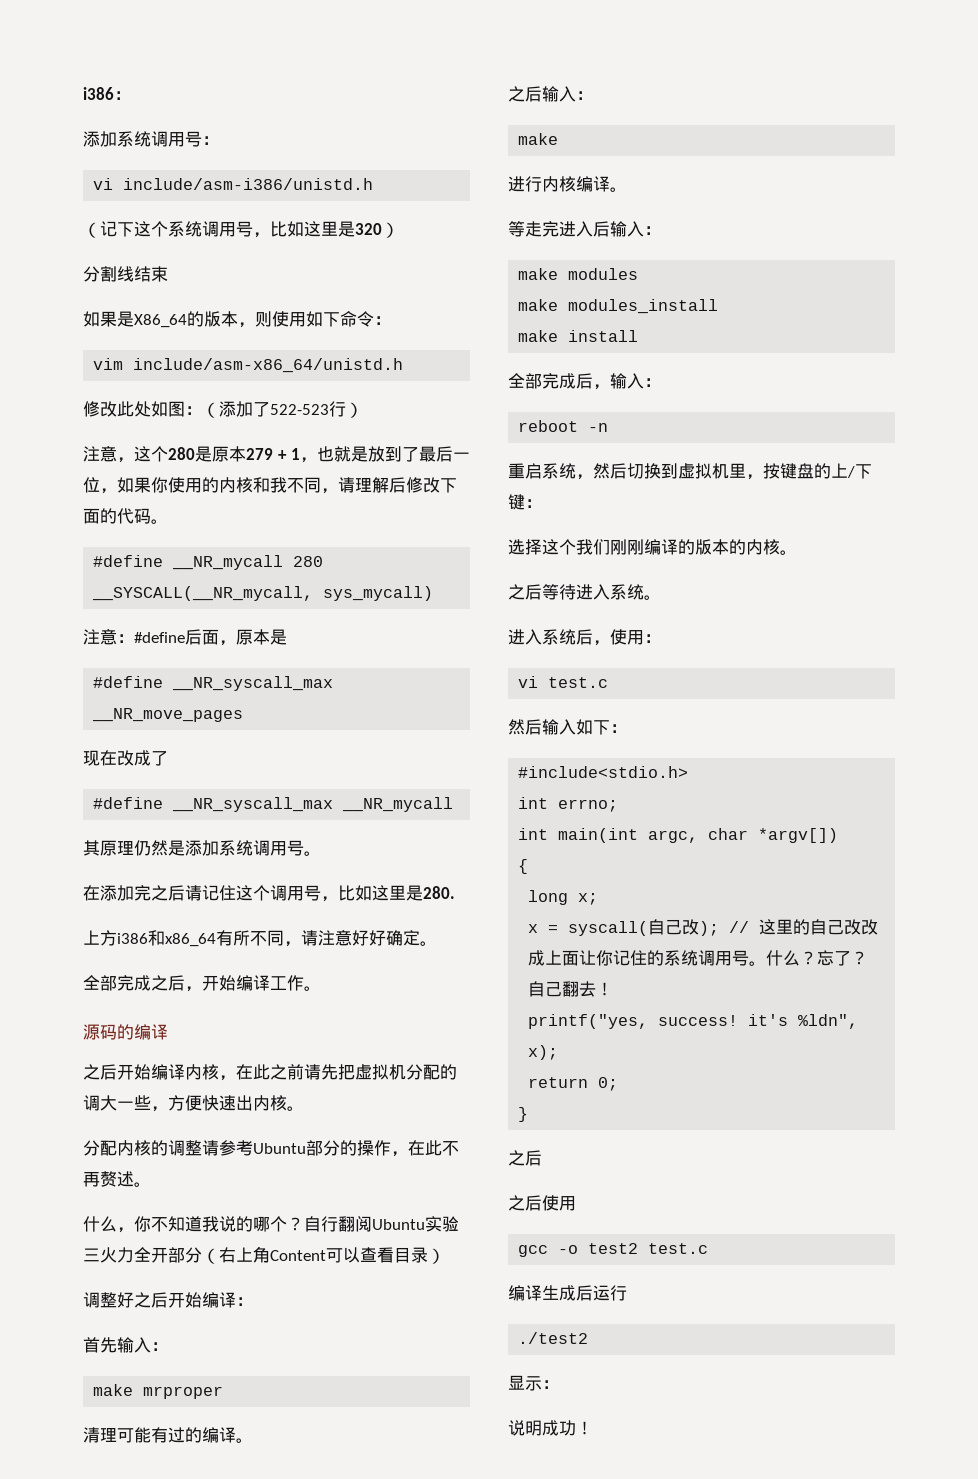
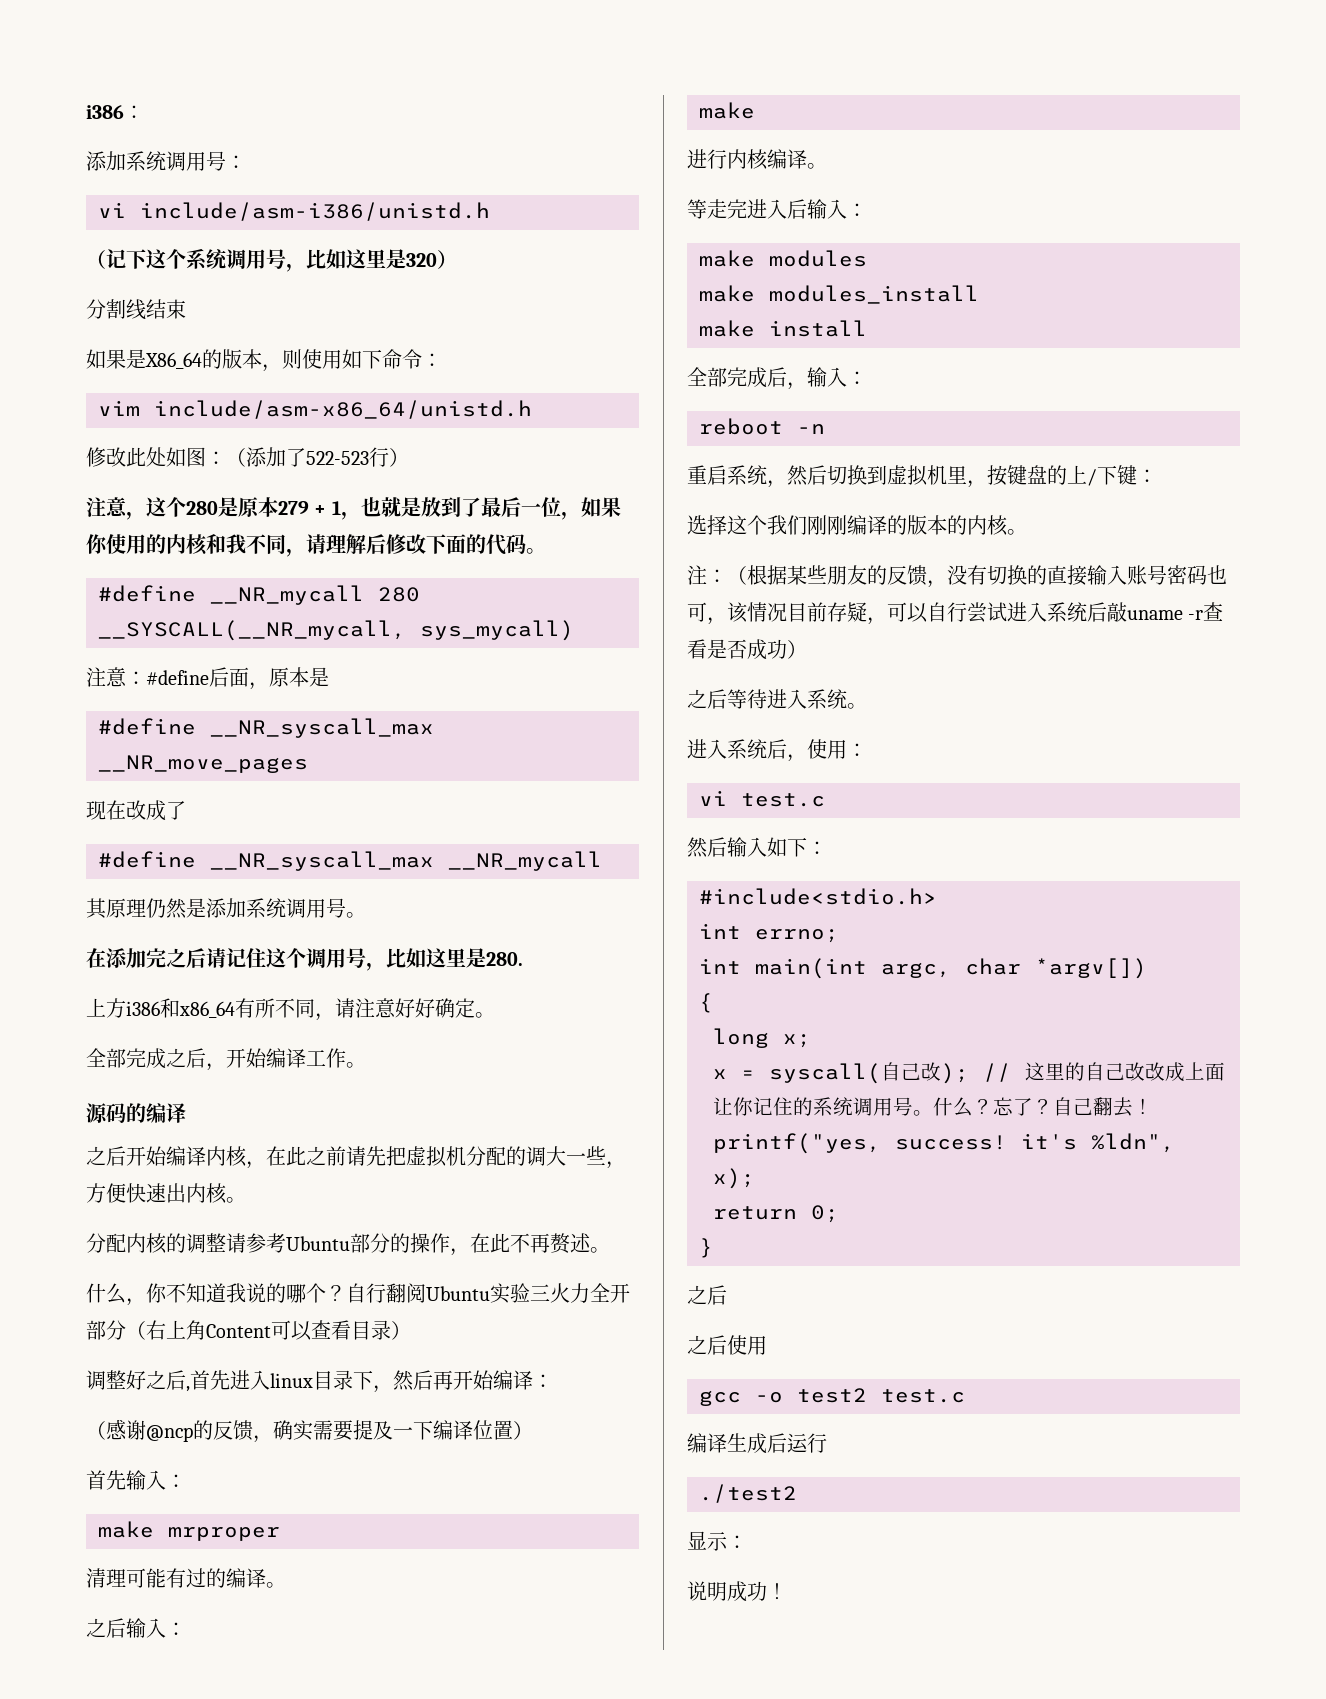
[168,1292,253,1308] 开始编译： -> [186,1370,553,1393] [86,1419,533,1443] ,首先进入linux目录下，然后再开始编译： // （感谢@ncp的反馈，确实需要提及一下编译位置）
(797, 552) none -> [687,565,1227,588] [687,602,1224,625] [687,639,807,660] // 注：（根据某些朋友的反馈，没有切换的直接输入账号密码也可，该情况目前存疑，可以自行尝试进入系统后敲uname -r查看是否成功）

